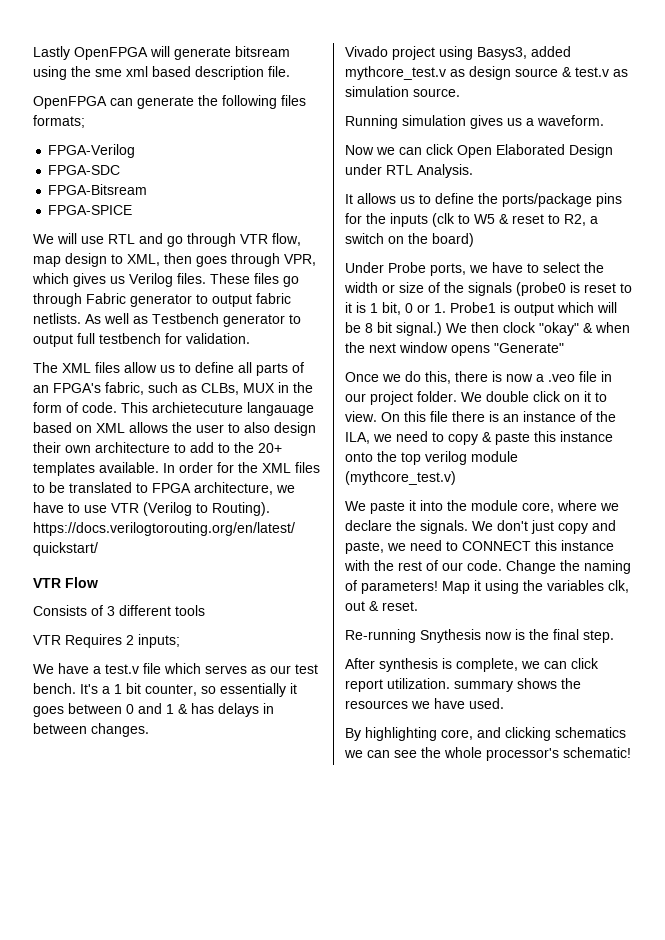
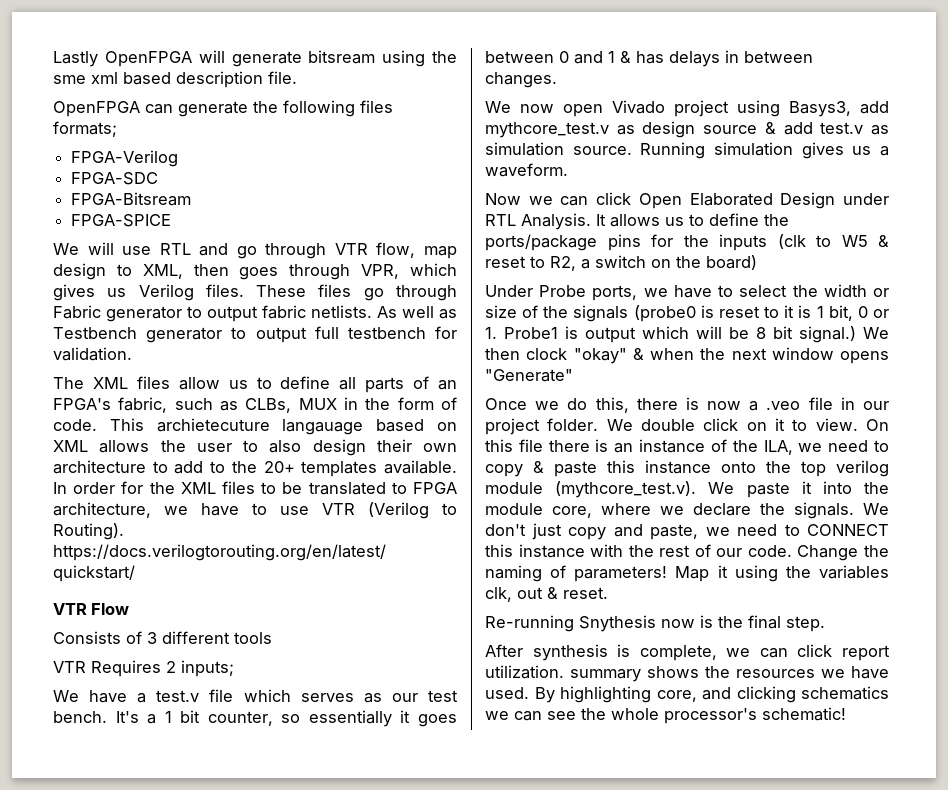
(149, 730) none -> [485,101,603,117] We now open
[531,46,571,57] added -> [860,101,889,114] add
(572, 72) none -> [783,122,813,135] add
(460, 92) // -> (632, 150) none
(473, 171) // -> (591, 221) none
[345,471,456,485] (mythcore_test.v) // -> [555,481,697,498] (mythcore_test.v).
(504, 703) // -> (529, 693) none

